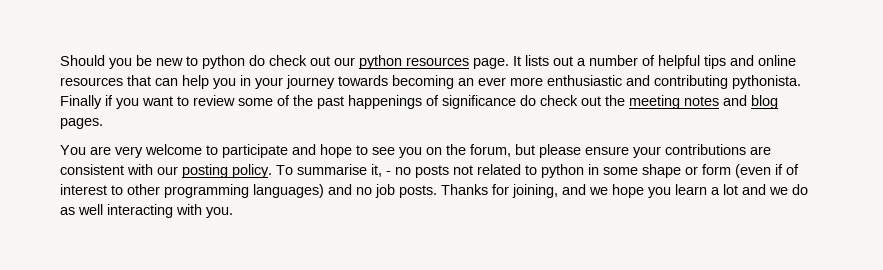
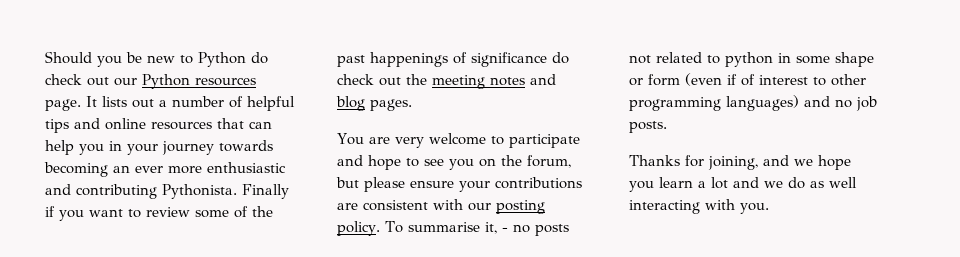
[202,55,245,69] python -> [198,52,246,67] Python
[359,55,402,69] python -> [142,74,190,89] Python
[732,75,801,89] pythonista. -> [162,184,237,199] Pythonista.
(437, 191) none -> (667, 127) //

